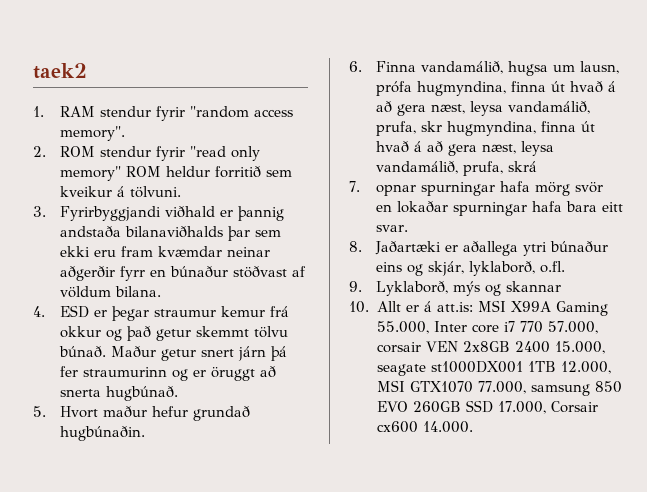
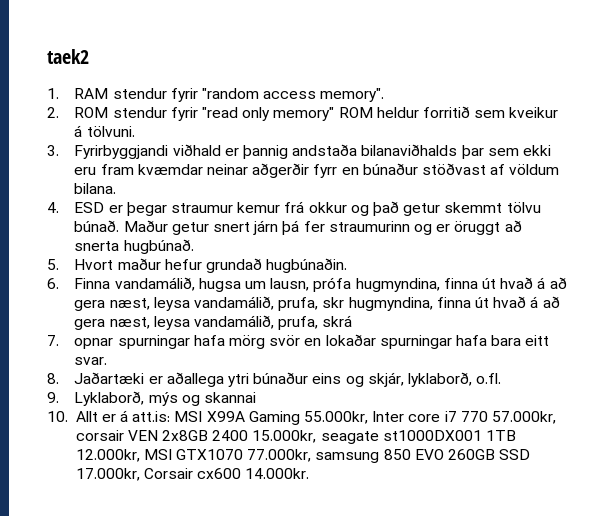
[506,281,562,292] skannar -> [204,392,257,403] skannai
[376,321,429,334] 55.000, -> [304,411,369,424] 55.000kr,
[547,321,598,334] 57.000, -> [491,411,556,424] 57.000kr,
[554,341,605,354] 15.000, -> [252,430,317,443] 15.000kr,
[560,361,611,374] 12.000, -> [75,449,140,462] 12.000kr,
[477,381,526,394] 77.000, -> [247,449,312,462] 77.000kr,
[498,401,547,414] 17.000, -> [75,468,140,481] 17.000kr,
[422,421,473,433] 14.000. -> [245,468,310,479] 14.000kr.

